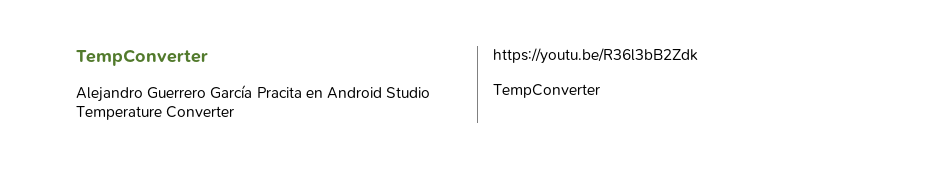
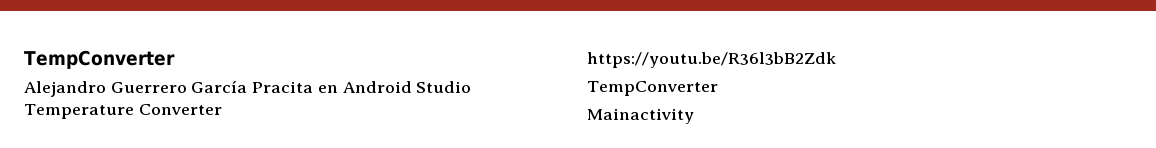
(600, 91) none -> [587,108,694,124] // Mainactivity

